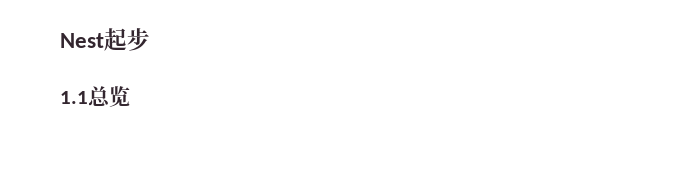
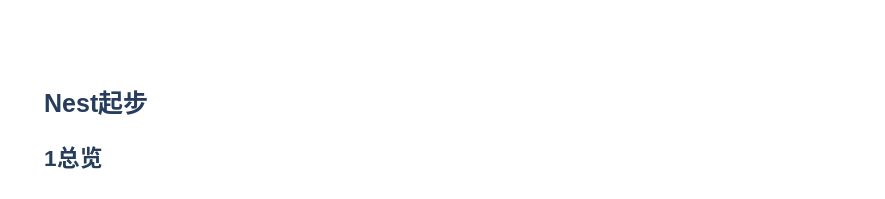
[60,91,88,104] 1.1 -> [44,151,57,166] 1

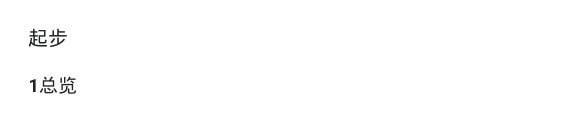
[44,94,99,112] Nest -> (28, 37) none

